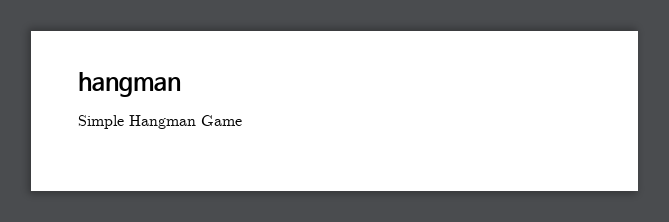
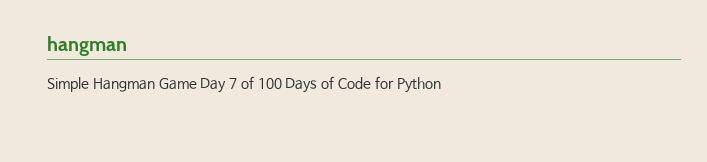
(242, 120) none -> [200,76,441,93] Day 7 of 100 Days of Code for Python

